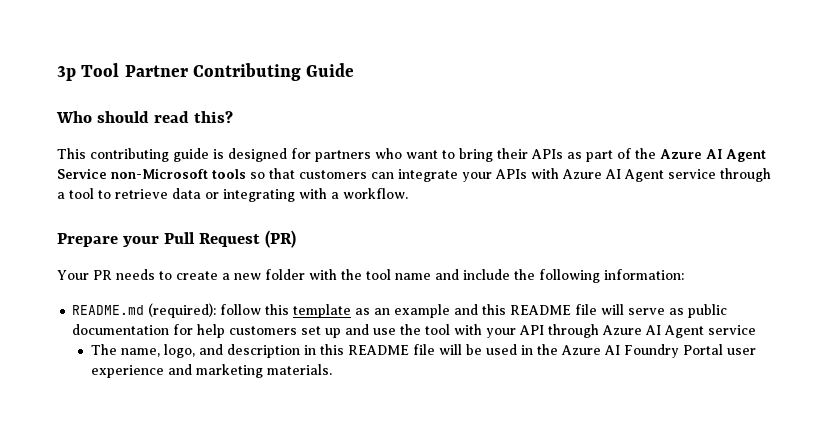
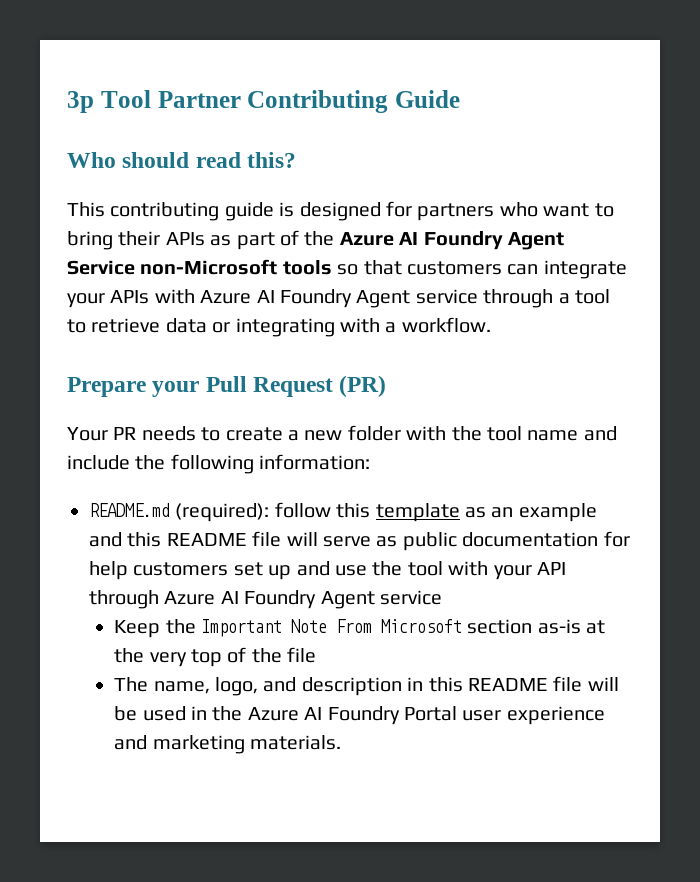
(722, 154) none -> [423,231,503,250] Foundry
(621, 174) none -> [280,289,352,308] Foundry
[664,325,757,338] Agent service -> [244,590,442,609] [114,619,606,638] [114,647,317,667] Foundry Agent service // Keep the Important Note From Microsoft section as-is at the very top of the file

